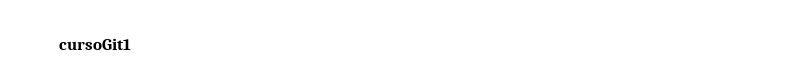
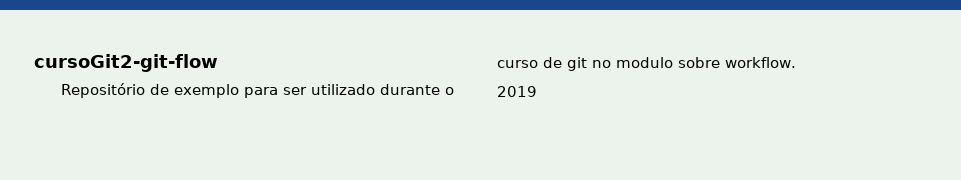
[59,38,131,50] cursoGit1 -> [34,54,218,72] [60,83,454,98] [497,57,796,71] [497,86,537,97] cursoGit2-git-flow // Repositório de exemplo para ser utilizado durante o curso de git no modulo sobre workflow. // 2019

